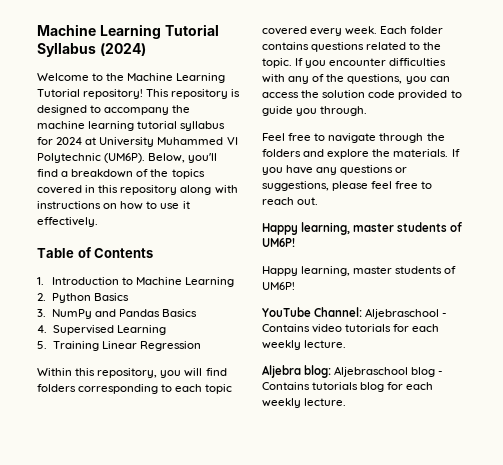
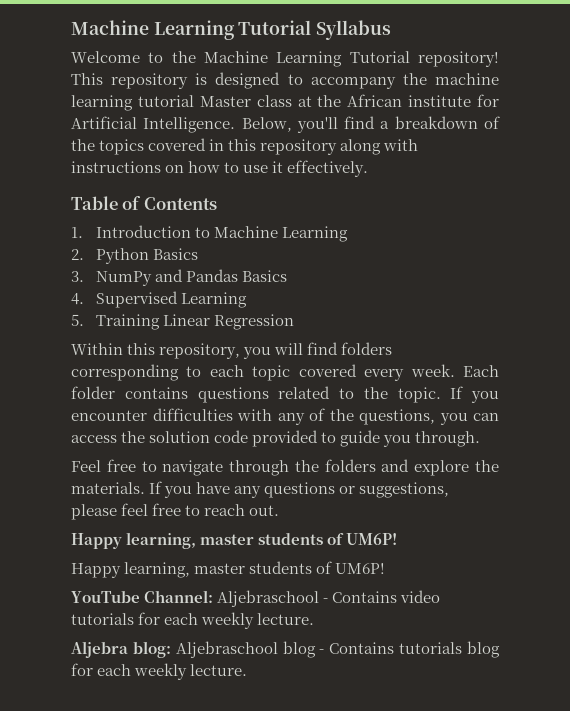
[99,43,146,56] (2024) -> (392, 30) none
[180,121,226,131] [37,137,238,147] [37,153,146,163] syllabus for 2024 at University Muhammed VI Polytechnic (UM6P). -> [199,94,499,107] [71,116,236,133] Master class at the African institute for Artificial Intelligence.

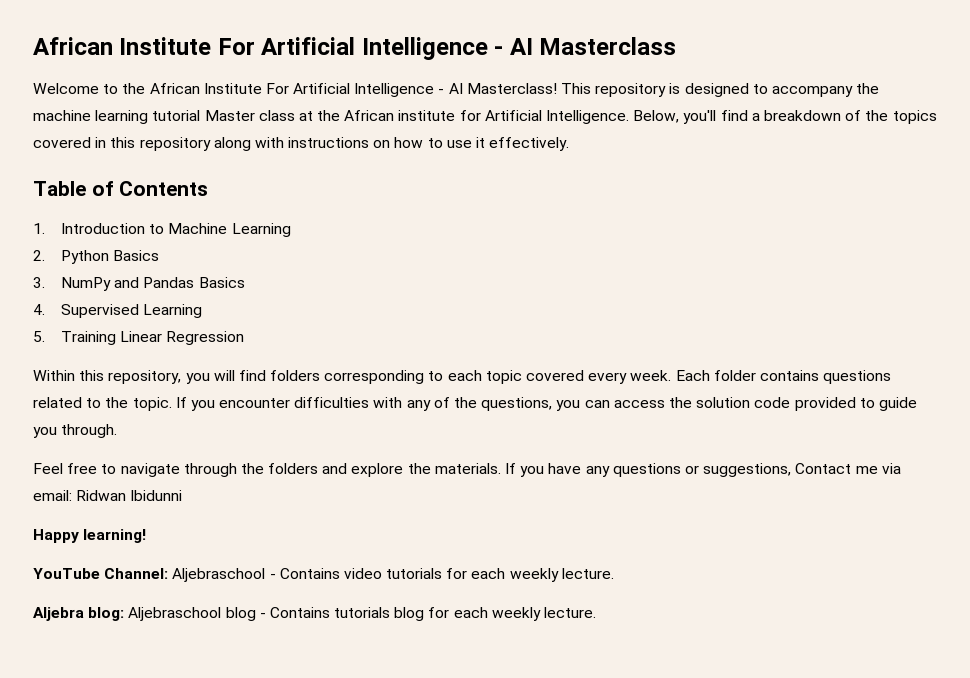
[71,20,392,40] [71,51,499,67] Machine Learning Tutorial Syllabus // Welcome to the Machine Learning Tutorial repository! -> [33,37,677,60] [33,83,557,97] African Institute For Artificial Intelligence - AI Masterclass // Welcome to the African Institute For Artificial Intelligence - AI Masterclass!
[71,503,280,520] [71,532,398,549] [71,561,386,578] please feel free to reach out. // Happy learning, master students of UM6P! // Happy learning, master students of UM6P! -> [795,463,901,474] [33,490,183,501] [33,529,147,543] Contact me via email: Ridwan Ibidunni // Happy learning!

